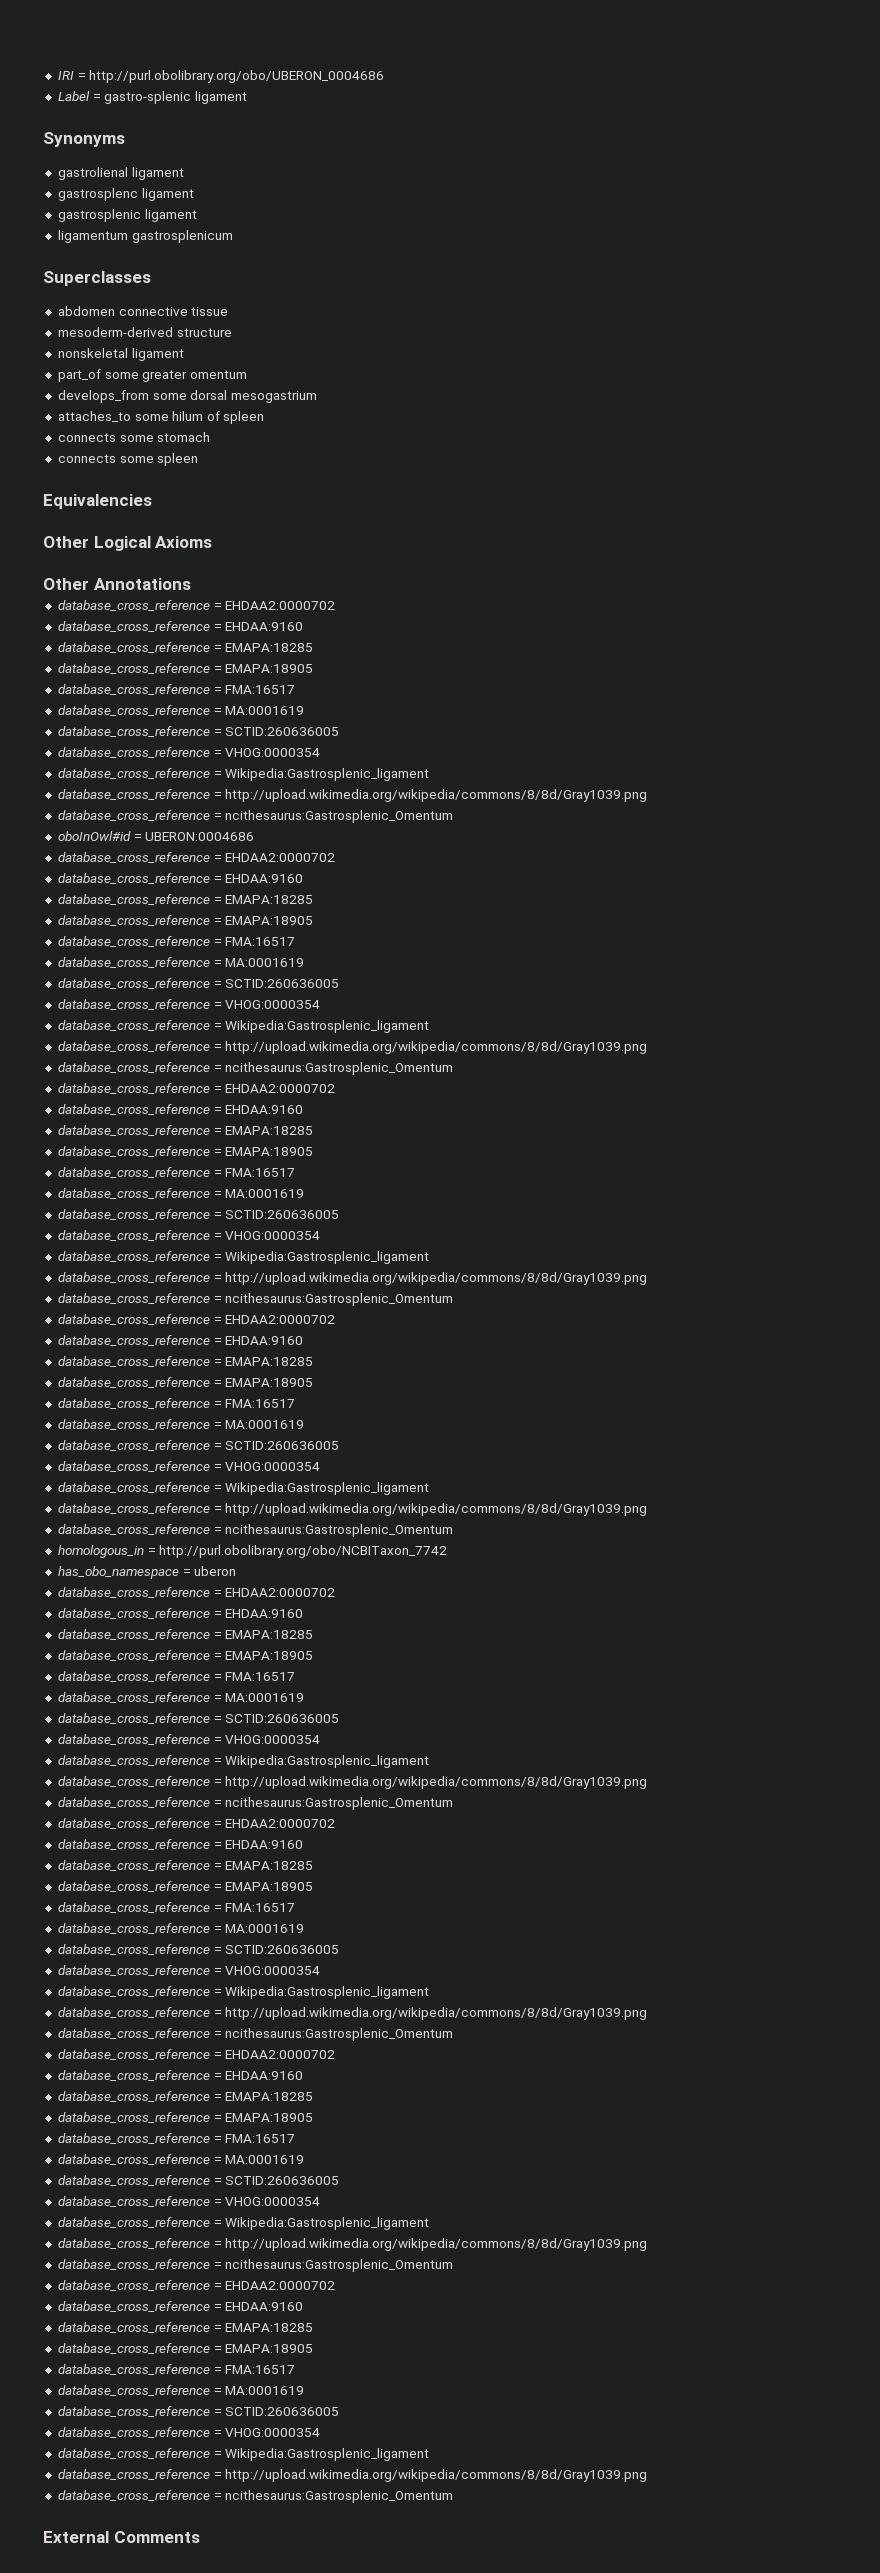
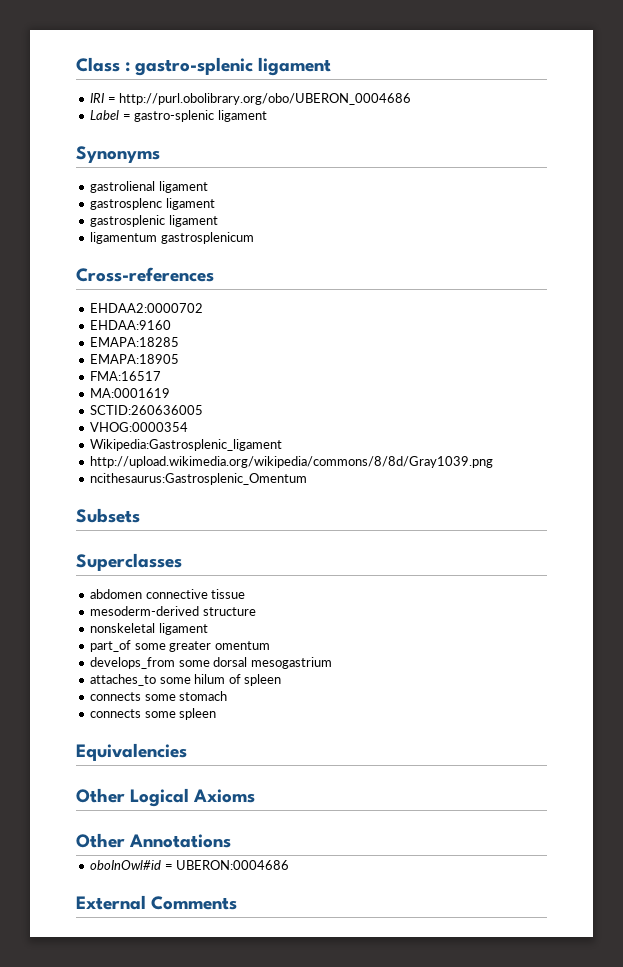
(57, 75) none -> [76,57,332,76] Class : gastro-splenic ligament //
(233, 236) none -> [76,267,214,282] [90,303,204,313] [90,320,172,330] [90,337,180,347] [90,354,180,364] [90,371,162,381] [90,388,171,398] [90,405,204,415] [90,422,189,432] [90,439,283,451] [90,456,494,468] [90,473,308,485] [76,508,140,523] // Cross-references // EHDAA2:0000702 // EHDAA:9160 // EMAPA:18285 // EMAPA:18905 // FMA:16517 // MA:0001619 // SCTID:260636005 // VHOG:0000354 // Wikipedia:Gastrosplenic_ligament // http://upload.wikimedia.org/wikipedia/commons/8/8d/Gray1039.png // ncithesaurus:Gastrosplenic_Omentum // Subsets
[57,600,336,611] [57,621,304,632] [57,642,314,653] [57,663,314,674] [57,684,296,695] [57,705,305,716] [57,726,340,737] [57,747,321,758] [57,768,430,781] [57,789,648,802] [57,810,454,823] [57,831,255,841] [57,852,336,863] [57,873,304,884] [57,894,314,905] [57,915,314,926] [57,936,296,947] [57,957,305,968] [57,978,340,989] [57,999,321,1010] [57,1020,430,1033] [57,1041,648,1054] [57,1062,454,1075] [57,1083,336,1094] [57,1104,304,1115] [57,1125,314,1136] [57,1146,314,1157] [57,1167,296,1178] [57,1188,305,1199] [57,1209,340,1220] [57,1230,321,1241] [57,1251,430,1264] [57,1272,648,1285] [57,1293,454,1306] [57,1314,336,1325] [57,1335,304,1346] [57,1356,314,1367] [57,1377,314,1388] [57,1398,296,1409] [57,1419,305,1430] [57,1440,340,1451] [57,1461,321,1472] [57,1482,430,1495] [57,1503,648,1516] [57,1524,454,1537] [57,1545,448,1558] [57,1566,237,1579] [57,1587,336,1598] [57,1608,304,1619] [57,1629,314,1640] [57,1650,314,1661] [57,1671,296,1682] [57,1692,305,1703] [57,1713,340,1724] [57,1734,321,1745] [57,1755,430,1768] [57,1776,648,1789] [57,1797,454,1810] [57,1818,336,1829] [57,1839,304,1850] [57,1860,314,1871] [57,1881,314,1892] [57,1902,296,1913] [57,1923,305,1934] [57,1944,340,1955] [57,1965,321,1976] [57,1986,430,1999] [57,2007,648,2020] [57,2028,454,2041] [57,2049,336,2060] [57,2070,304,2081] [57,2091,314,2102] [57,2112,314,2123] [57,2133,296,2144] [57,2154,305,2165] [57,2175,340,2186] [57,2196,321,2207] [57,2217,430,2230] [57,2238,648,2251] [57,2259,454,2272] [57,2280,336,2291] [57,2301,304,2312] [57,2322,314,2333] [57,2343,314,2354] [57,2364,296,2375] [57,2385,305,2396] [57,2406,340,2417] [57,2427,321,2438] [57,2448,430,2461] [57,2469,648,2482] [57,2490,454,2503] database_cross_reference = EHDAA2:0000702 // database_cross_reference = EHDAA:9160 // database_cross_reference = EMAPA:18285 // database_cross_reference = EMAPA:18905 // database_cross_reference = FMA:16517 // database_cross_reference = MA:0001619 // database_cross_reference = SCTID:260636005 // database_cross_reference = VHOG:0000354 // database_cross_reference = Wikipedia:Gastrosplenic_ligament // database_cross_reference = http://upload.wikimedia.org/wikipedia/commons/8/8d/Gray1039.png // database_cross_reference = ncithesaurus:Gastrosplenic_Omentum // oboInOwl#id = UBERON:0004686 // database_cross_reference = EHDAA2:0000702 // database_cross_reference = EHDAA:9160 // database_cross_reference = EMAPA:18285 // database_cross_reference = EMAPA:18905 // database_cross_reference = FMA:16517 // database_cross_reference = MA:0001619 // database_cross_reference = SCTID:260636005 // database_cross_reference = VHOG:0000354 // database_cross_reference = Wikipedia:Gastrosplenic_ligament // database_cross_reference = http://upload.wikimedia.org/wikipedia/commons/8/8d/Gray1039.png // database_cross_reference = ncithesaurus:Gastrosplenic_Omentum // database_cross_reference = EHDAA2:0000702 // database_cross_reference = EHDAA:9160 // database_cross_reference = EMAPA:18285 // database_cross_reference = EMAPA:18905 // database_cross_reference = FMA:16517 // database_cross_reference = MA:0001619 // database_cross_reference = SCTID:260636005 // database_cross_reference = VHOG:0000354 // database_cross_reference = Wikipedia:Gastrosplenic_ligament // database_cross_reference = http://upload.wikimedia.org/wikipedia/commons/8/8d/Gray1039.png // database_cross_reference = ncithesaurus:Gastrosplenic_Omentum // database_cross_reference = EHDAA2:0000702 // database_cross_reference = EHDAA:9160 // database_cross_reference = EMAPA:18285 // database_cross_reference = EMAPA:18905 // database_cross_reference = FMA:16517 // database_cross_reference = MA:0001619 // database_cross_reference = SCTID:260636005 // database_cross_reference = VHOG:0000354 // database_cross_reference = Wikipedia:Gastrosplenic_ligament // database_cross_reference = http://upload.wikimedia.org/wikipedia/commons/8/8d/Gray1039.png // database_cross_reference = ncithesaurus:Gastrosplenic_Omentum // homologous_in = http://purl.obolibrary.org/obo/NCBITaxon_7742 // has_obo_namespace = uberon // database_cross_reference = EHDAA2:0000702 // database_cross_reference = EHDAA:9160 // database_cross_reference = EMAPA:18285 // database_cross_reference = EMAPA:18905 // database_cross_reference = FMA:16517 // database_cross_reference = MA:0001619 // database_cross_reference = SCTID:260636005 // database_cross_reference = VHOG:0000354 // database_cross_reference = Wikipedia:Gastrosplenic_ligament // database_cross_reference = http://upload.wikimedia.org/wikipedia/commons/8/8d/Gray1039.png // database_cross_reference = ncithesaurus:Gastrosplenic_Omentum // database_cross_reference = EHDAA2:0000702 // database_cross_reference = EHDAA:9160 // database_cross_reference = EMAPA:18285 // database_cross_reference = EMAPA:18905 // database_cross_reference = FMA:16517 // database_cross_reference = MA:0001619 // database_cross_reference = SCTID:260636005 // database_cross_reference = VHOG:0000354 // database_cross_reference = Wikipedia:Gastrosplenic_ligament // database_cross_reference = http://upload.wikimedia.org/wikipedia/commons/8/8d/Gray1039.png // database_cross_reference = ncithesaurus:Gastrosplenic_Omentum // database_cross_reference = EHDAA2:0000702 // database_cross_reference = EHDAA:9160 // database_cross_reference = EMAPA:18285 // database_cross_reference = EMAPA:18905 // database_cross_reference = FMA:16517 // database_cross_reference = MA:0001619 // database_cross_reference = SCTID:260636005 // database_cross_reference = VHOG:0000354 // database_cross_reference = Wikipedia:Gastrosplenic_ligament // database_cross_reference = http://upload.wikimedia.org/wikipedia/commons/8/8d/Gray1039.png // database_cross_reference = ncithesaurus:Gastrosplenic_Omentum // database_cross_reference = EHDAA2:0000702 // database_cross_reference = EHDAA:9160 // database_cross_reference = EMAPA:18285 // database_cross_reference = EMAPA:18905 // database_cross_reference = FMA:16517 // database_cross_reference = MA:0001619 // database_cross_reference = SCTID:260636005 // database_cross_reference = VHOG:0000354 // database_cross_reference = Wikipedia:Gastrosplenic_ligament // database_cross_reference = http://upload.wikimedia.org/wikipedia/commons/8/8d/Gray1039.png // database_cross_reference = ncithesaurus:Gastrosplenic_Omentum -> [90,860,290,870] oboInOwl#id = UBERON:0004686

